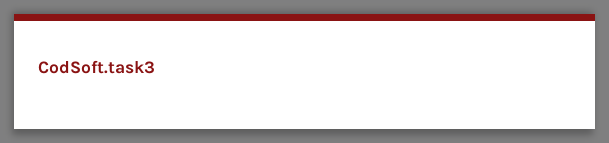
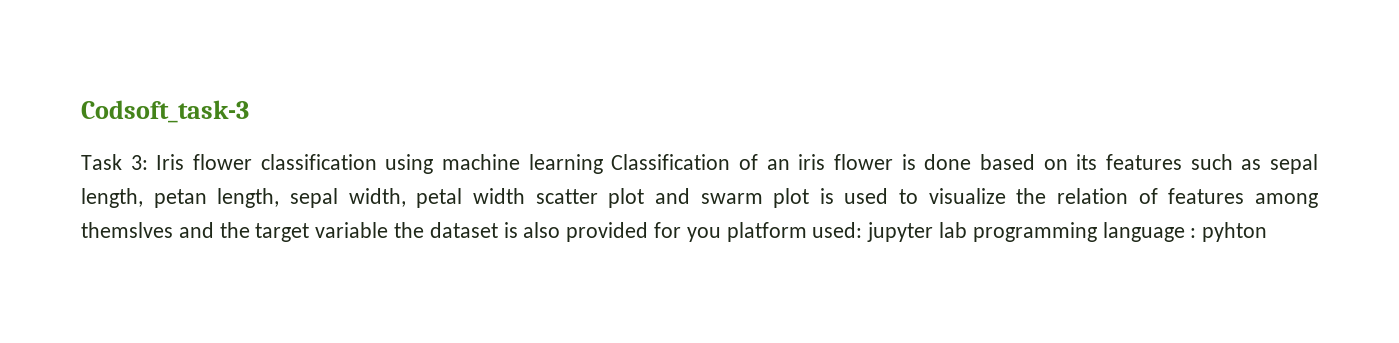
[38,60,155,74] CodSoft.task3 -> [81,100,249,123] [81,154,1318,174] [81,188,1318,208] [81,222,1268,242] Codsoft_task-3 // Task 3: Iris flower classification using machine learning Classification of an iris flower is done based on its features such as sepal length, petan length, sepal width, petal width scatter plot and swarm plot is used to visualize the relation of features among themslves and the target variable the dataset is also provided for you platform used: jupyter lab programming language : pyhton

